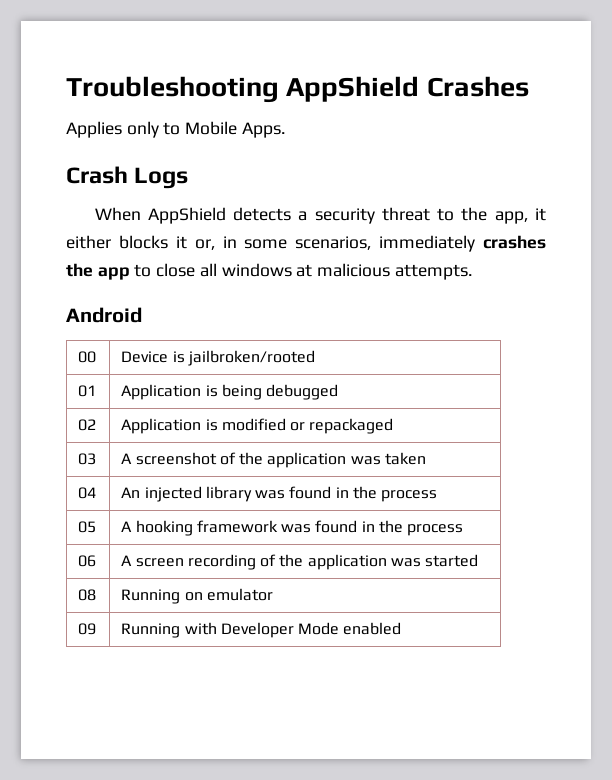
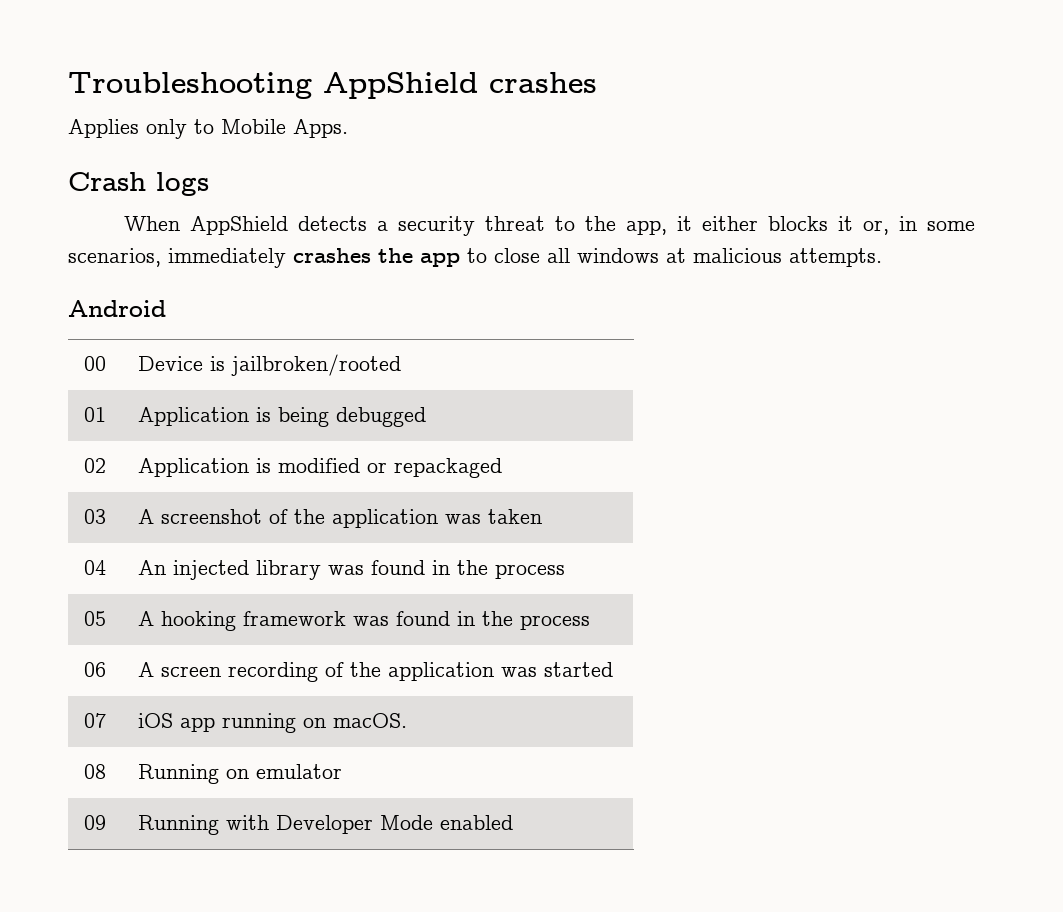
[426,76,529,97] Crashes -> [489,72,597,93] crashes
[134,167,189,189] Logs -> [156,172,209,196] logs
(479, 560) none -> [83,713,106,728] [137,713,407,733] // 07 | iOS app running on macOS.

